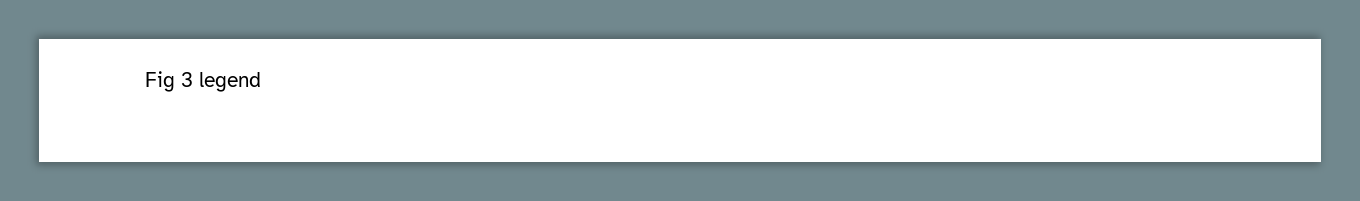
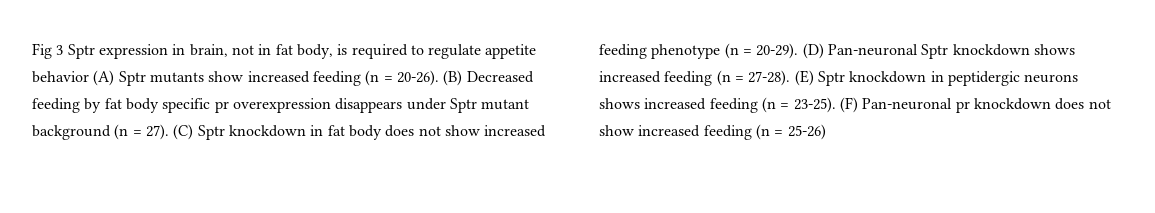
[199,72,261,92] legend -> [67,44,537,59] [32,70,534,86] [32,98,530,113] [32,124,547,140] [599,43,1075,59] [599,70,1079,86] [599,97,1111,113] [599,124,826,140] Sptr expression in brain, not in fat body, is required to regulate appetite behavior (A) Sptr mutants show increased feeding (n = 20-26). (B) Decreased feeding by fat body specific pr overexpression disappears under Sptr mutant background (n = 27). (C) Sptr knockdown in fat body does not show increased feeding phenotype (n = 20-29). (D) Pan-neuronal Sptr knockdown shows increased feeding (n = 27-28). (E) Sptr knockdown in peptidergic neurons shows increased feeding (n = 23-25). (F) Pan-neuronal pr knockdown does not show increased feeding (n = 25-26)

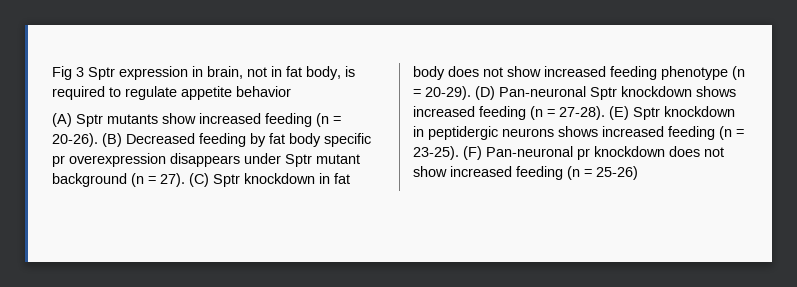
(89, 77) none -> (291, 91) //

